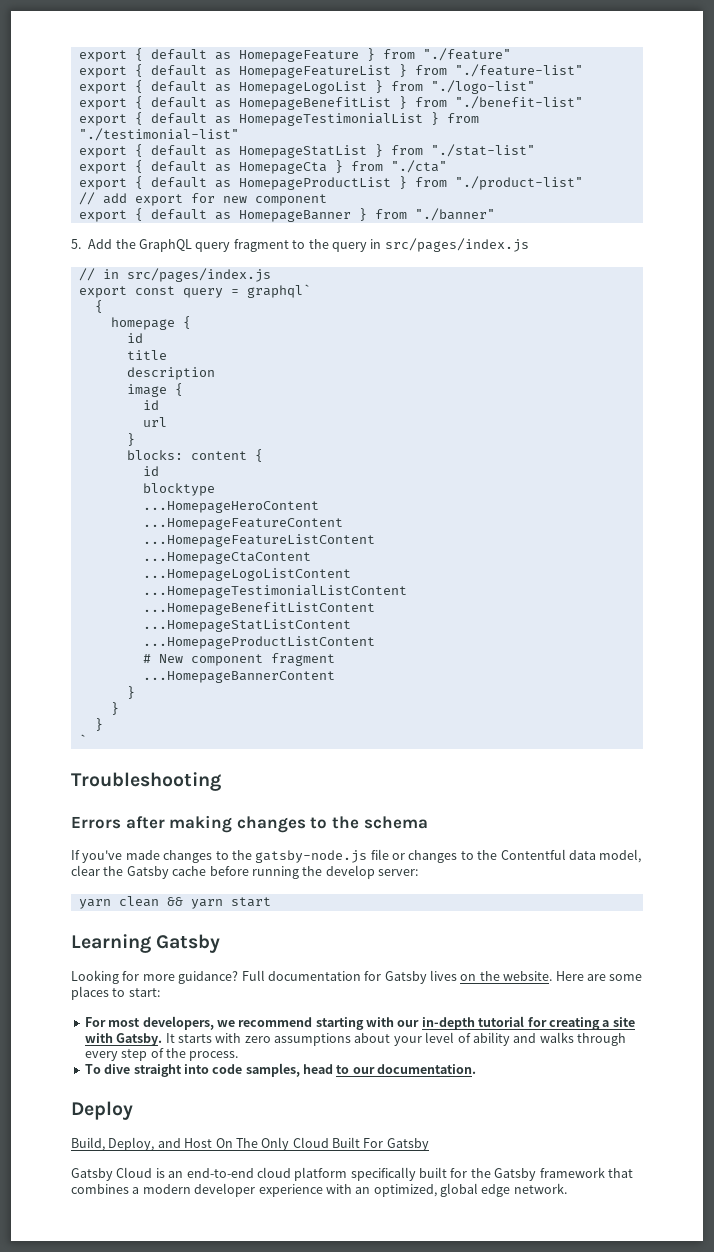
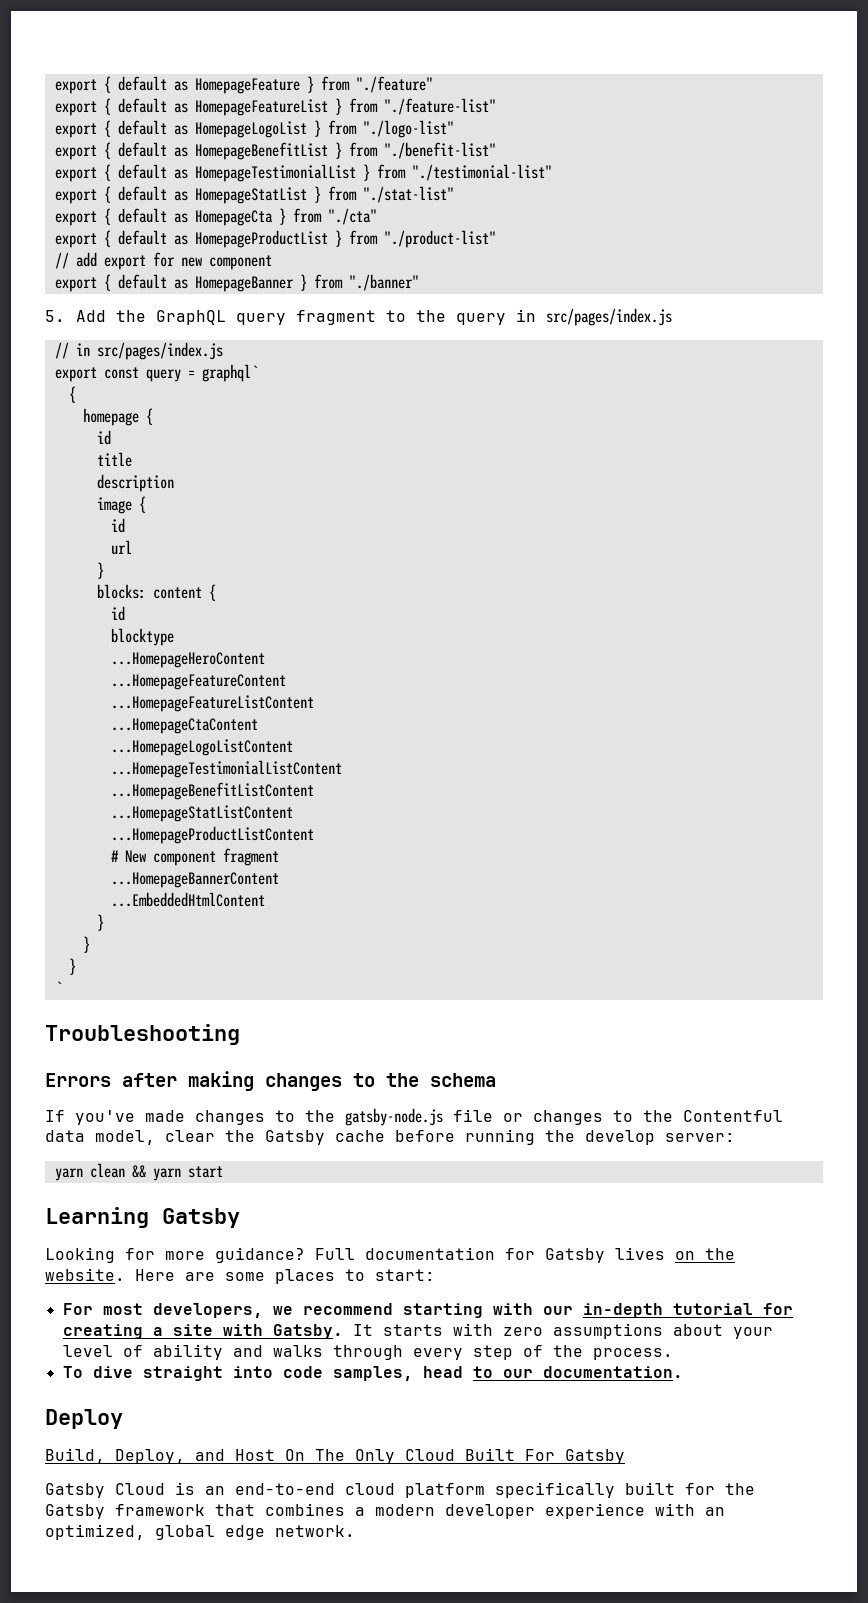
(335, 677) none -> [110,892,265,907] // ...EmbeddedHtmlContent

